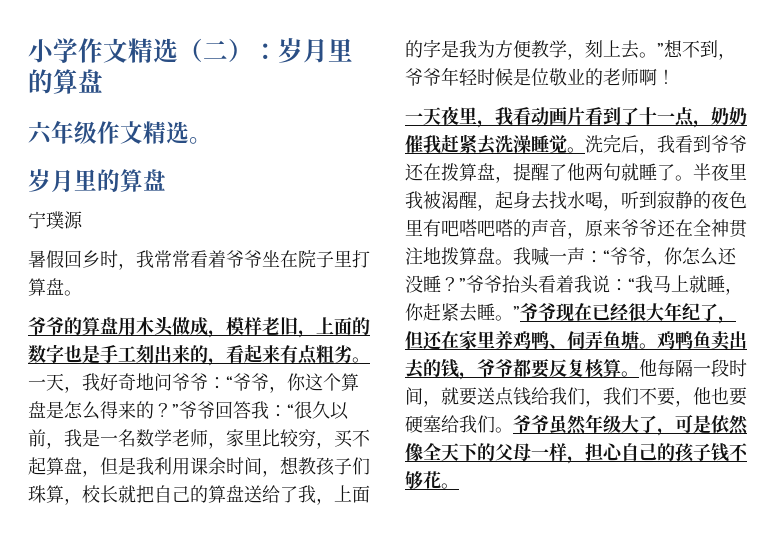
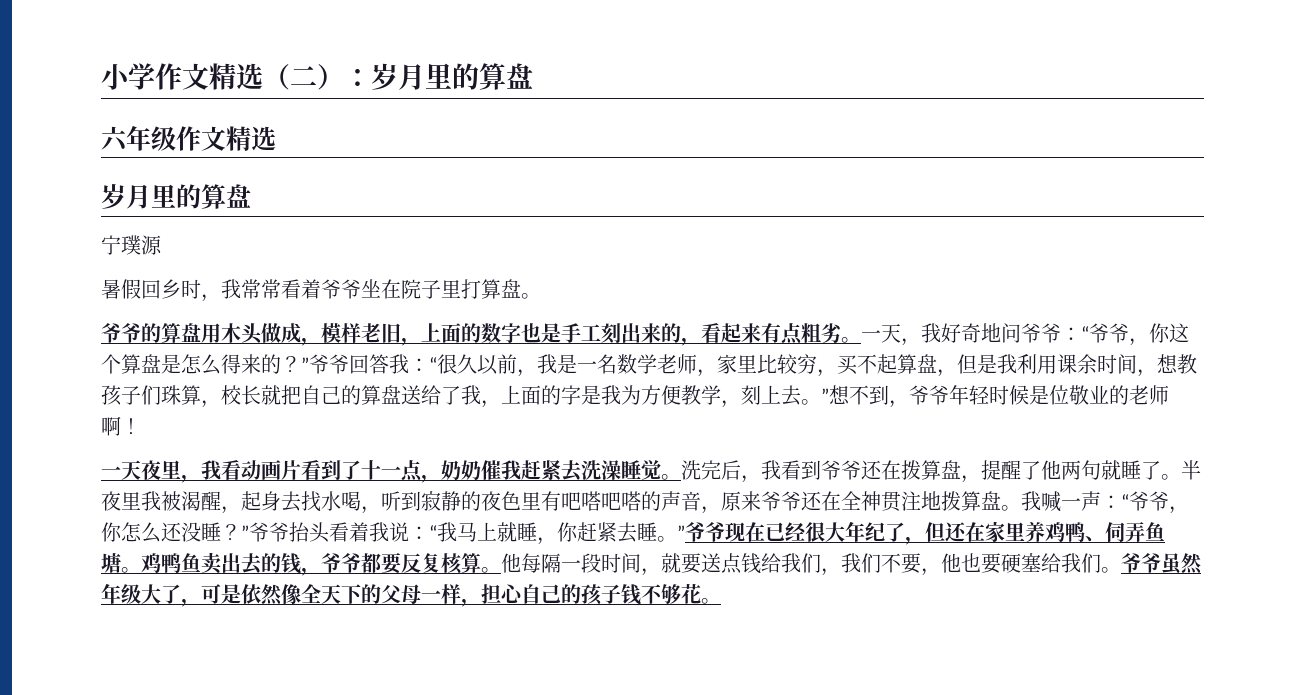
[189,137,212,144] 。 -> (276, 138) none

